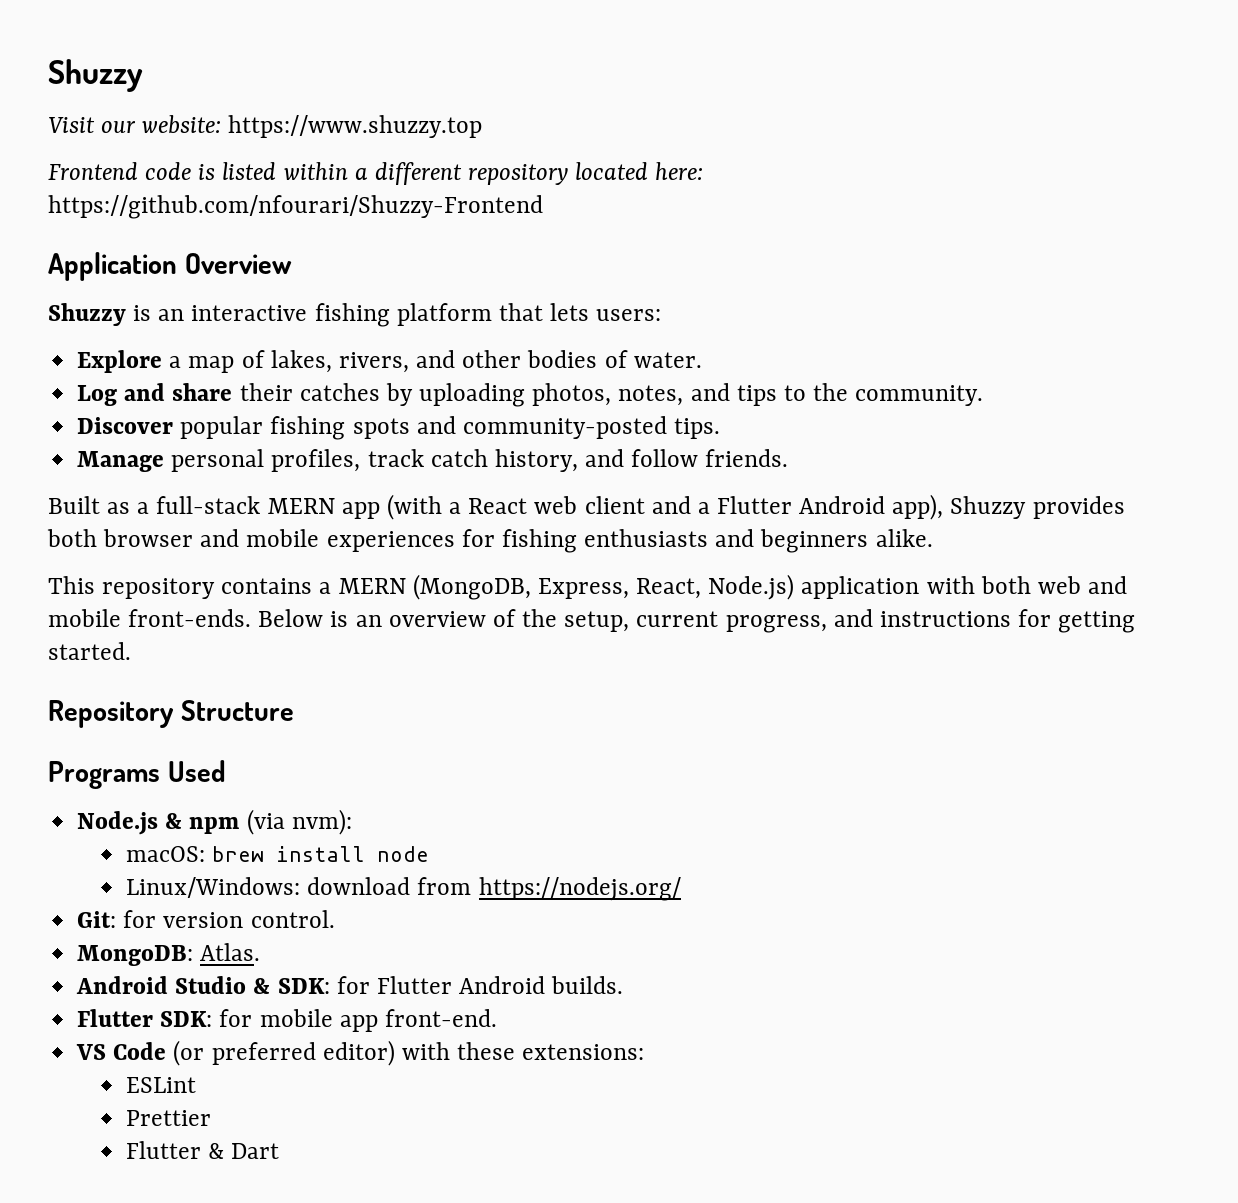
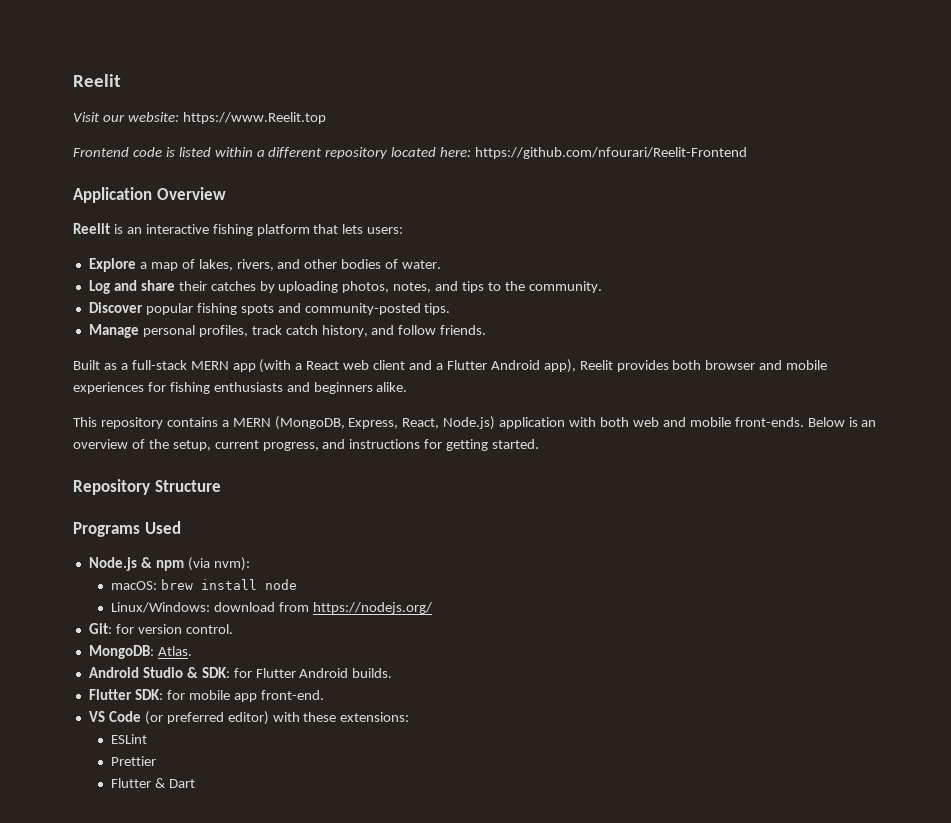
[48,59,143,92] Shuzzy -> [73,74,121,87] Reelit
[228,115,483,138] https://www.shuzzy.top -> [182,112,326,124] https://www.Reelit.top
[48,195,543,219] https://github.com/nfourari/Shuzzy-Frontend -> [475,147,748,159] https://github.com/nfourari/Reelit-Frontend
[48,303,126,326] Shuzzy -> [73,223,110,234] Reelit
[950,496,1027,519] Shuzzy -> [579,360,613,370] Reelit

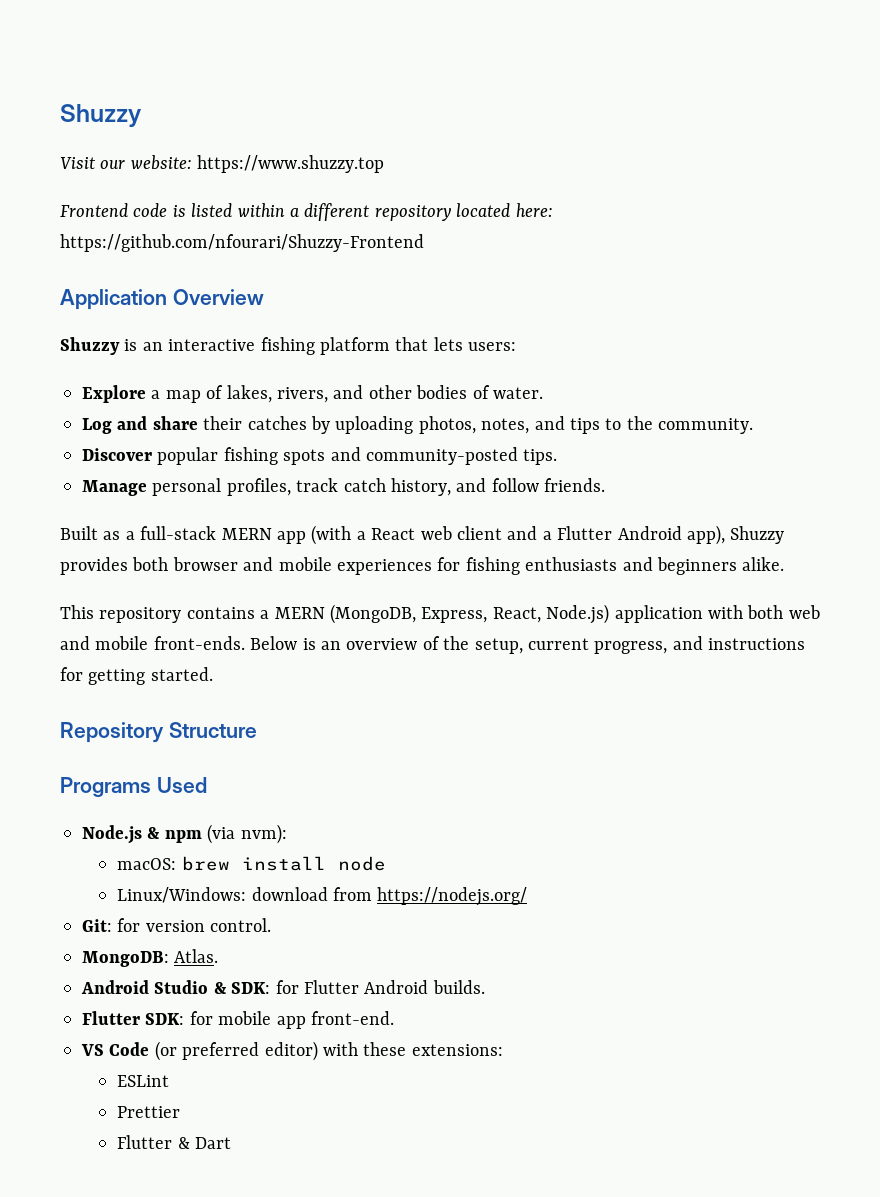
[73,74,121,87] Reelit -> [60,104,142,127] Shuzzy
[182,112,326,124] https://www.Reelit.top -> [197,155,385,173] https://www.shuzzy.top
[475,147,748,159] https://github.com/nfourari/Reelit-Frontend -> [60,234,424,252] https://github.com/nfourari/Shuzzy-Frontend
[73,223,110,234] Reelit -> [60,337,120,355] Shuzzy
[579,360,613,370] Reelit -> [730,526,785,544] Shuzzy

